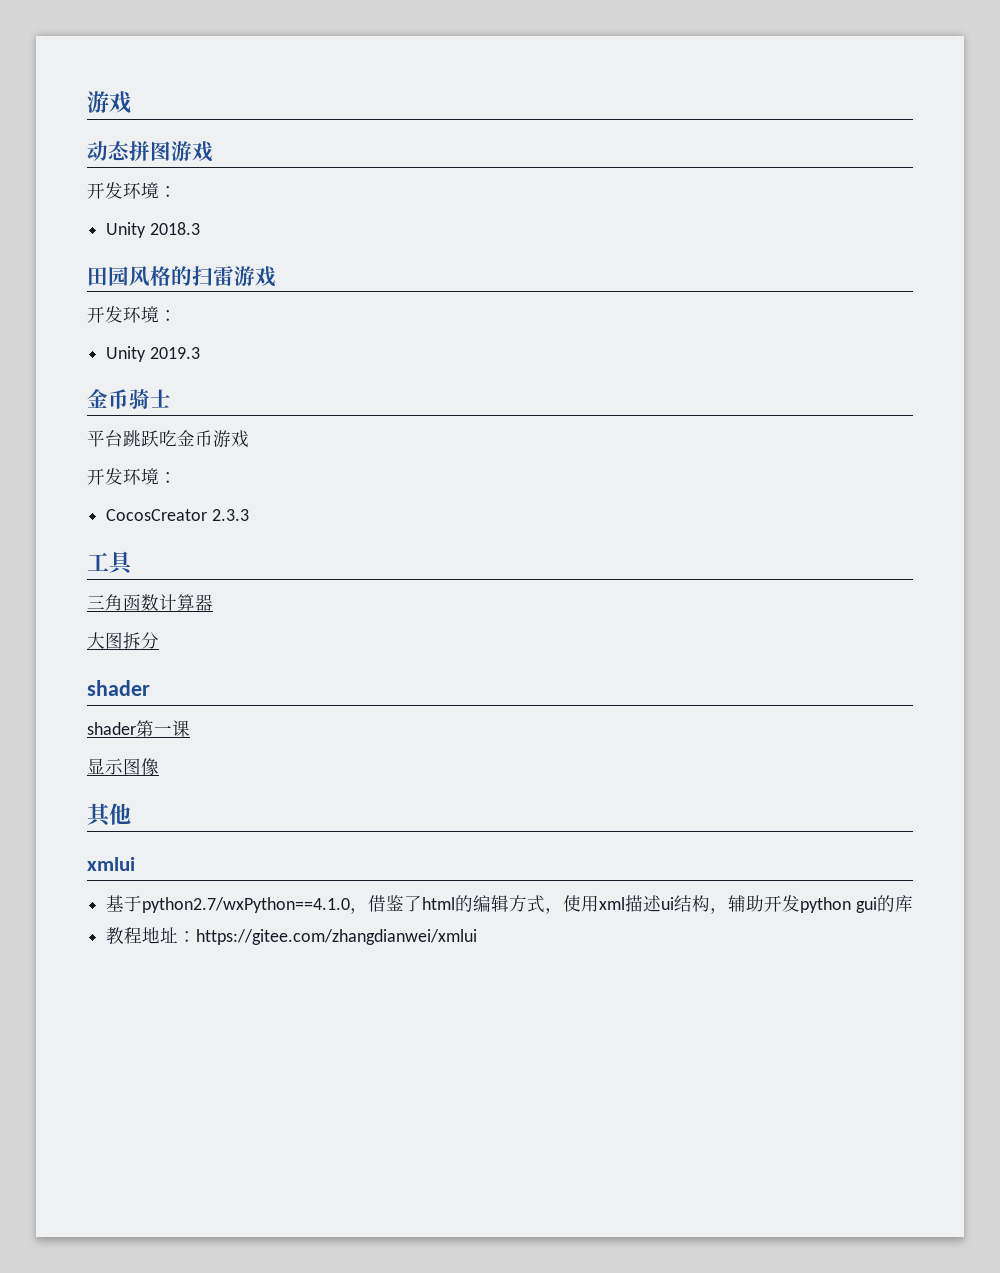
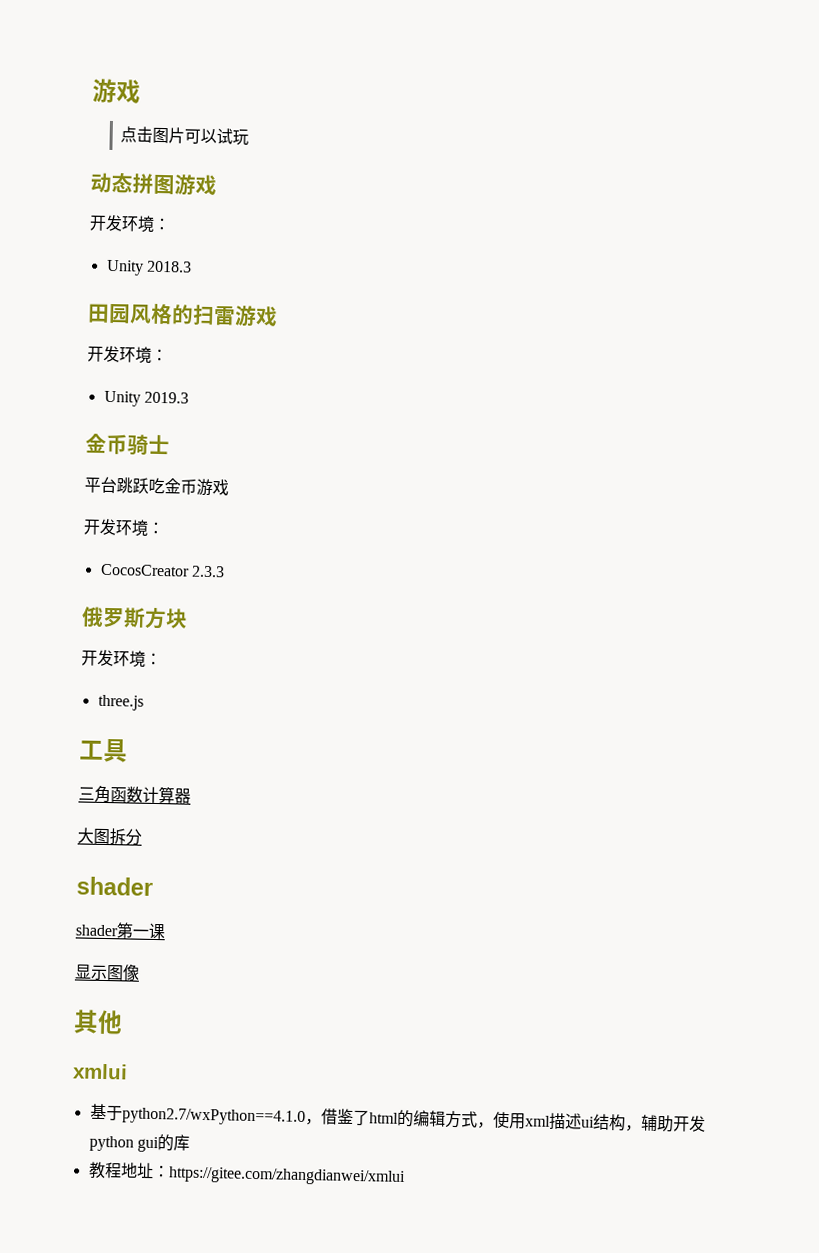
[87,91,131,114] 游戏 -> [92,78,141,104] [120,126,250,146] 游戏 // 点击图片可以试玩
(249, 515) none -> [81,606,188,630] [81,649,162,668] [97,694,144,711] // 俄罗斯方块 // 开发环境： // three.js

